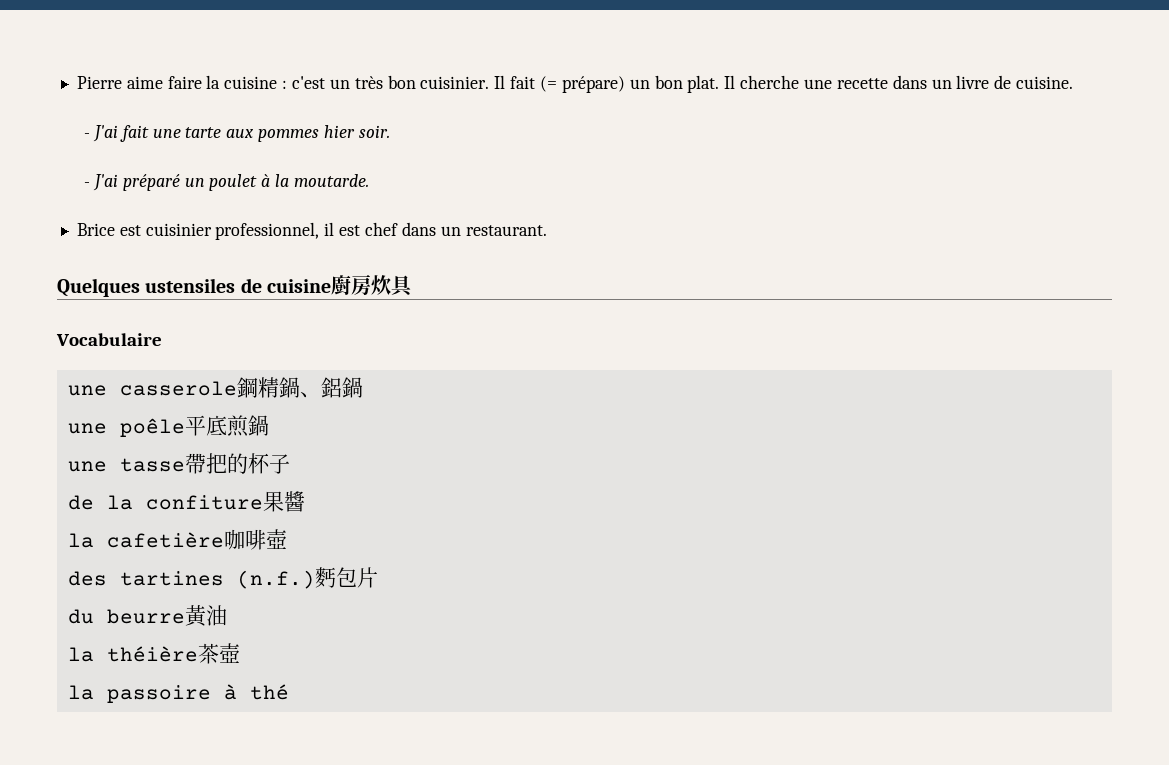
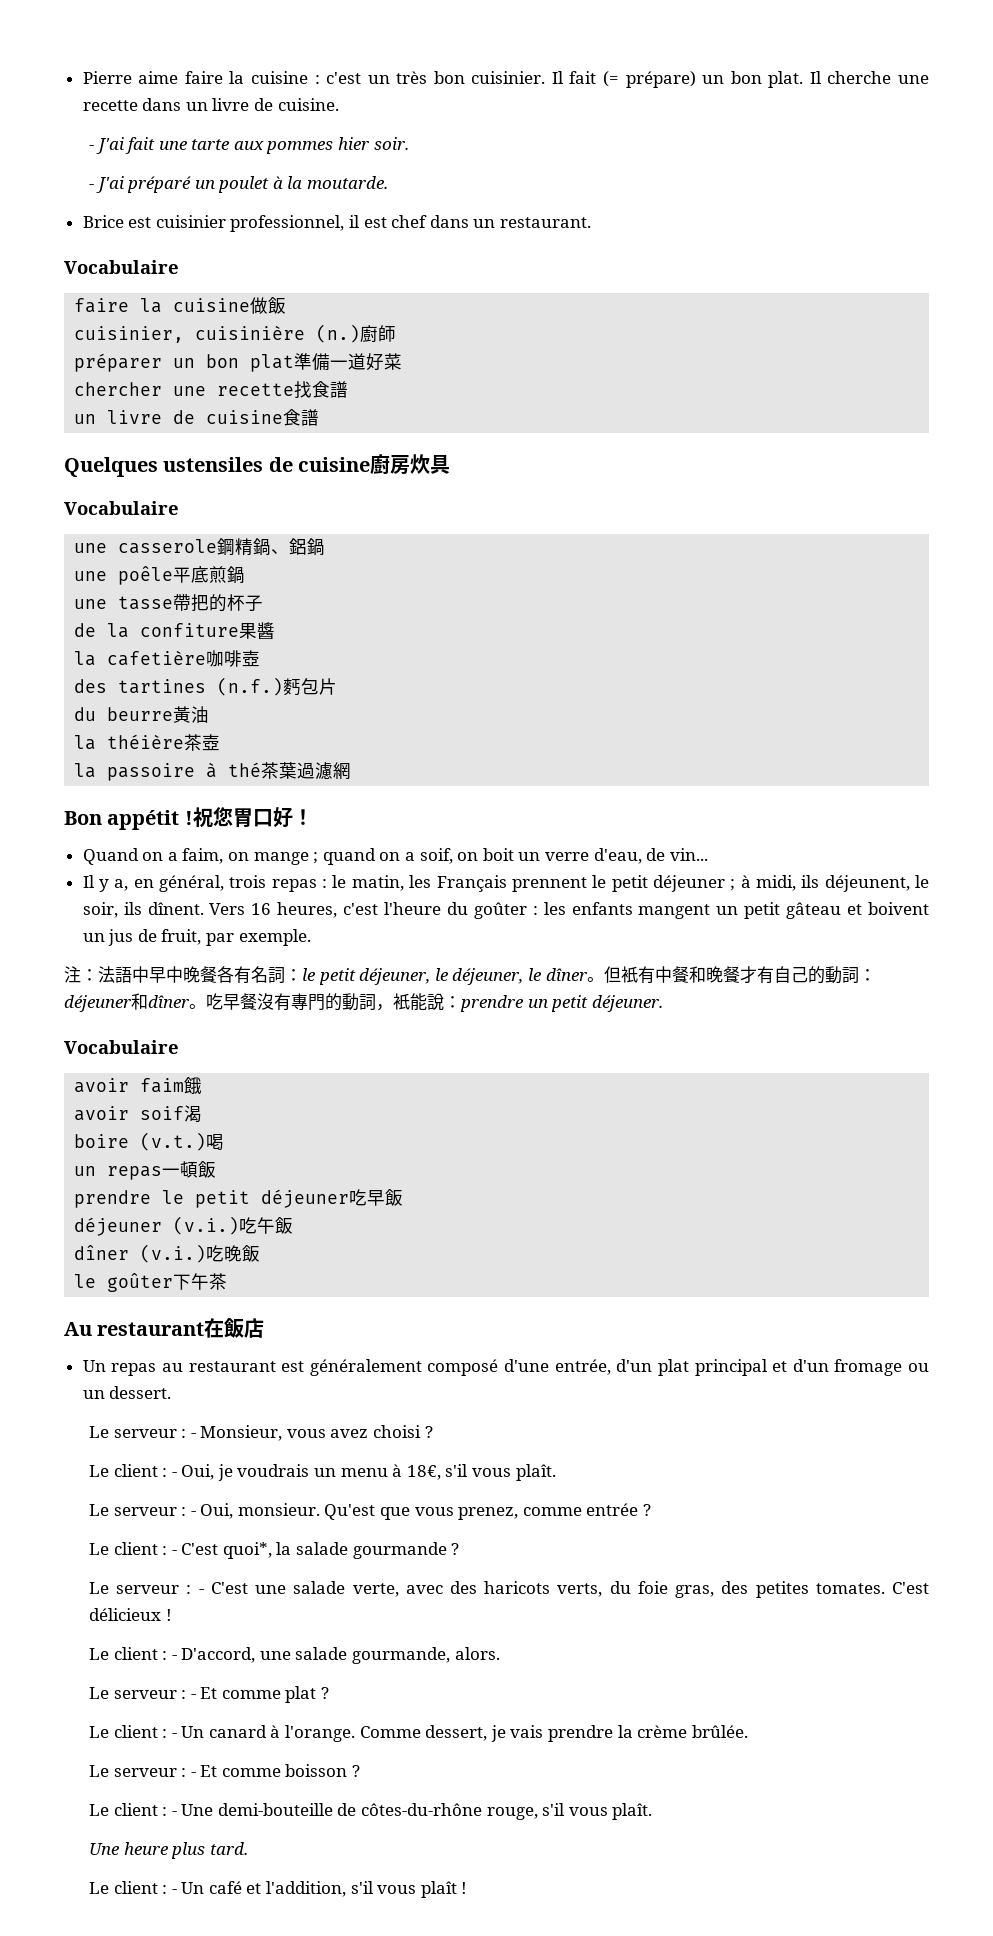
(547, 230) none -> [64,260,179,274] [74,297,287,314] [74,324,397,343] [74,353,403,372] [74,381,349,398] [74,409,320,426] // Vocabulaire // faire la cuisine做飯 // cuisinier, cuisinière (n.)廚師 // préparer un bon plat準備一道好菜 // chercher une recette找食譜 // un livre de cuisine食譜
(289, 692) none -> [261,762,352,780] [64,807,313,830] [82,848,708,865] [82,875,929,892] [82,902,930,919] [82,929,311,946] [64,966,876,985] [64,993,663,1012] [64,1040,179,1054] [74,1077,203,1095] [74,1105,203,1123] [74,1132,225,1151] [74,1161,217,1180] [74,1189,404,1208] [74,1216,294,1236] [74,1244,261,1263] [74,1273,228,1292] [64,1318,265,1338] [82,1359,929,1376] [82,1386,172,1399] [88,1425,433,1441] [88,1464,556,1481] [88,1503,652,1520] [88,1542,460,1559] [88,1581,929,1598] [88,1608,172,1621] [88,1647,500,1664] [88,1686,330,1703] [88,1725,748,1742] [88,1764,361,1777] [88,1803,653,1820] [88,1842,248,1859] [88,1881,468,1898] 茶葉過濾網 // Bon appétit !祝您胃口好！ // Quand on a faim, on mange ; quand on a soif, on boit un verre d'eau, de vin... // Il y a, en général, trois repas : le matin, les Français prennent le petit déjeuner ; à midi, ils déjeunent, le soir, ils dînent. Vers 16 heures, c'est l'heure du goûter : les enfants mangent un petit gâteau et boivent un jus de fruit, par exemple. // 注：法語中早中晚餐各有名詞：le petit déjeuner, le déjeuner, le dîner。但衹有中餐和晚餐才有自己的動詞：déjeuner和dîner。吃早餐沒有專門的動詞，衹能說：prendre un petit déjeuner. // Vocabulaire // avoir faim餓 // avoir soif渴 // boire (v.t.)喝 // un repas一頓飯 // prendre le petit déjeuner吃早飯 // déjeuner (v.i.)吃午飯 // dîner (v.i.)吃晚飯 // le goûter下午茶 // Au restaurant在飯店 // Un repas au restaurant est généralement composé d'une entrée, d'un plat principal et d'un fromage ou un dessert. // Le serveur : - Monsieur, vous avez choisi ? // Le client : - Oui, je voudrais un menu à 18€, s'il vous plaît. // Le serveur : - Oui, monsieur. Qu'est que vous prenez, comme entrée ? // Le client : - C'est quoi*, la salade gourmande ? // Le serveur : - C'est une salade verte, avec des haricots verts, du foie gras, des petites tomates. C'est délicieux ! // Le client : - D'accord, une salade gourmande, alors. // Le serveur : - Et comme plat ? // Le client : - Un canard à l'orange. Comme dessert, je vais prendre la crème brûlée. // Le serveur : - Et comme boisson ? // Le client : - Une demi-bouteille de côtes-du-rhône rouge, s'il vous plaît. // Une heure plus tard. // Le client : - Un café et l'addition, s'il vous plaît !

